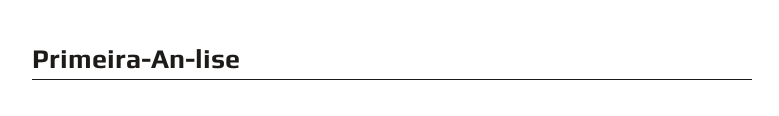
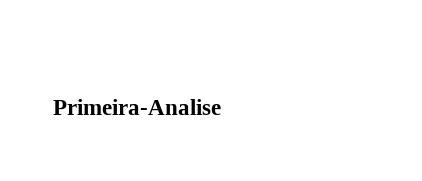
[32,49,240,69] Primeira-An-lise -> [53,99,221,115] Primeira-Analise

